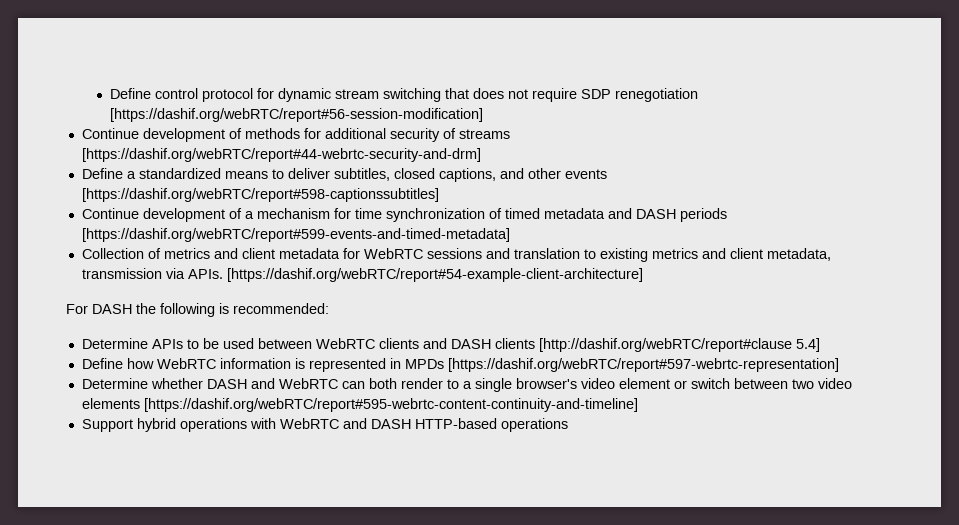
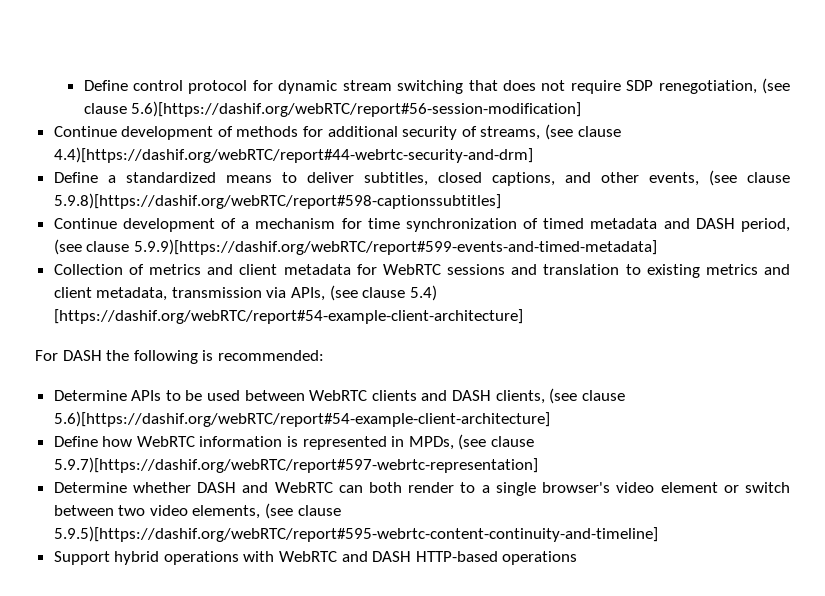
[614,88,698,102] [109,108,483,122] renegotiation [https://dashif.org/webRTC/report#56-session-modification] -> [658,78,790,94] [83,101,582,117] renegotiation, (see clause 5.6)[https://dashif.org/webRTC/report#56-session-modification]
[458,129,510,139] [81,148,481,162] streams [https://dashif.org/webRTC/report#44-webrtc-security-and-drm] -> [480,124,621,140] [53,147,533,163] streams, (see clause 4.4)[https://dashif.org/webRTC/report#44-webrtc-security-and-drm]
[564,169,607,179] [81,188,439,202] events [https://dashif.org/webRTC/report#598-captionssubtitles] -> [648,170,791,186] [53,193,501,209] events, (see clause 5.9.8)[https://dashif.org/webRTC/report#598-captionssubtitles]
[679,208,727,222] [81,228,510,242] periods [https://dashif.org/webRTC/report#599-events-and-timed-metadata] -> [741,218,790,232] [53,239,657,255] period, (see clause 5.9.9)[https://dashif.org/webRTC/report#599-events-and-timed-metadata]
[187,269,223,279] APIs. -> [291,285,437,301] APIs, (see clause 5.4)
[494,338,820,352] clients [http://dashif.org/webRTC/report#clause 5.4] -> [495,388,625,404] [53,411,550,427] clients, (see clause 5.6)[https://dashif.org/webRTC/report#54-example-client-architecture]
[404,358,839,372] MPDs [https://dashif.org/webRTC/report#597-webrtc-representation] -> [408,434,535,450] [53,457,538,473] MPDs, (see clause 5.9.7)[https://dashif.org/webRTC/report#597-webrtc-representation]
[81,398,638,412] elements [https://dashif.org/webRTC/report#595-webrtc-content-continuity-and-timeline] -> [192,503,341,519] [53,526,658,542] elements, (see clause 5.9.5)[https://dashif.org/webRTC/report#595-webrtc-content-continuity-and-timeline]

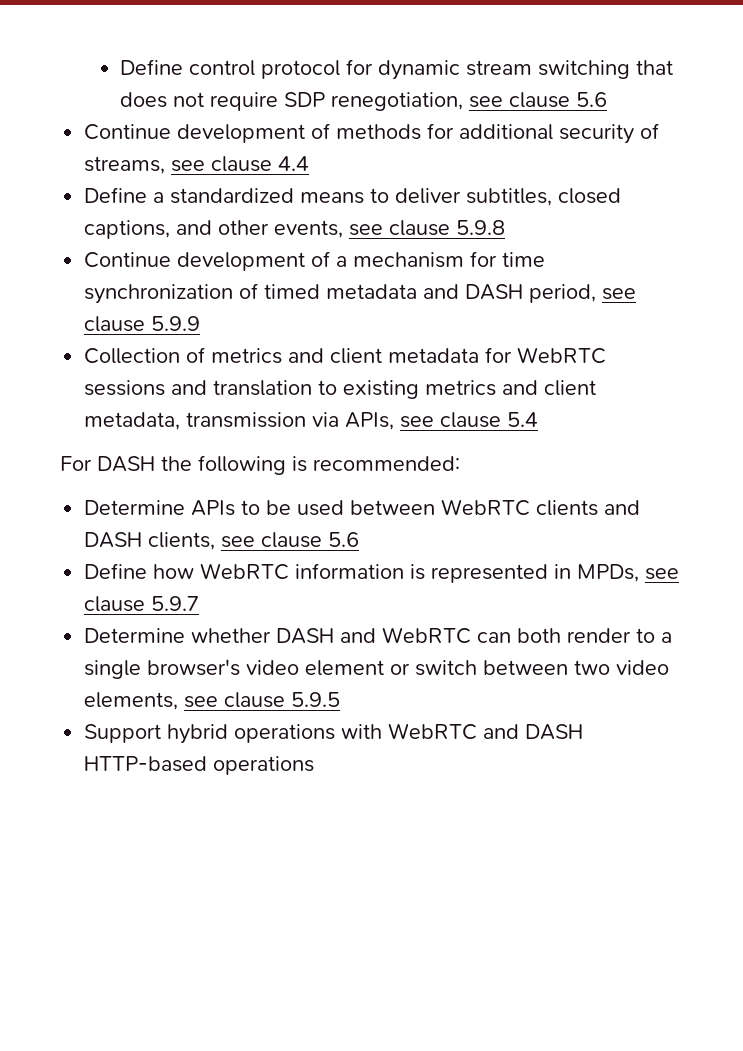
[761,78,790,94] [83,101,582,117] (see clause 5.6)[https://dashif.org/webRTC/report#56-session-modification] -> [469,92,608,108] see clause 5.6
[545,124,621,140] [53,147,533,163] (see clause 4.4)[https://dashif.org/webRTC/report#44-webrtc-security-and-drm] -> [171,156,310,172] see clause 4.4
[708,170,791,186] [53,193,501,209] (see clause 5.9.8)[https://dashif.org/webRTC/report#598-captionssubtitles] -> [349,220,506,236] see clause 5.9.8
[53,239,657,255] (see clause 5.9.9)[https://dashif.org/webRTC/report#599-events-and-timed-metadata] -> [602,288,637,300] [84,316,201,332] see clause 5.9.9
[329,285,437,301] [53,309,523,324] (see clause 5.4) [https://dashif.org/webRTC/report#54-example-client-architecture] -> [400,412,539,428] see clause 5.4
[549,388,625,404] [53,411,550,427] (see clause 5.6)[https://dashif.org/webRTC/report#54-example-client-architecture] -> [221,532,360,548] see clause 5.6
[458,434,535,450] [53,457,538,473] (see clause 5.9.7)[https://dashif.org/webRTC/report#597-webrtc-representation] -> [645,568,680,580] [84,596,200,612] see clause 5.9.7
[265,503,341,519] [53,526,658,542] (see clause 5.9.5)[https://dashif.org/webRTC/report#595-webrtc-content-continuity-and-timeline] -> [184,692,341,708] see clause 5.9.5

